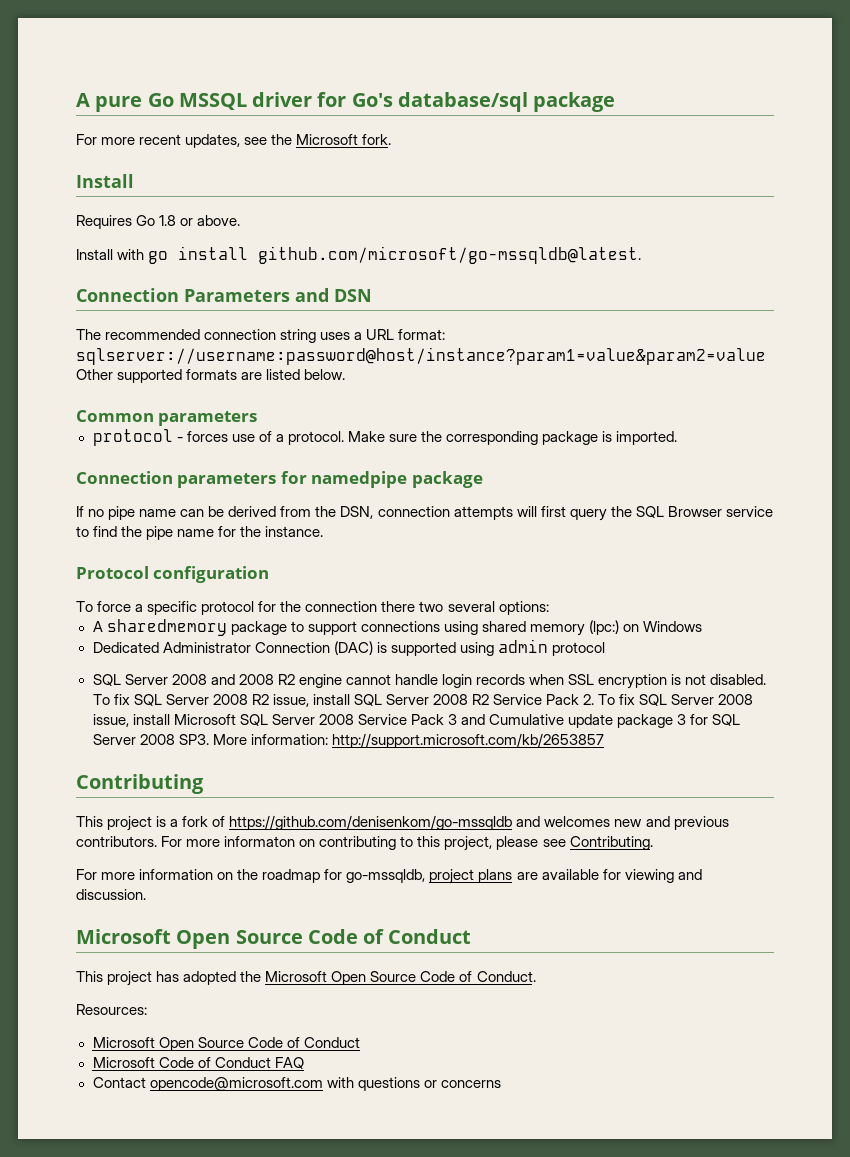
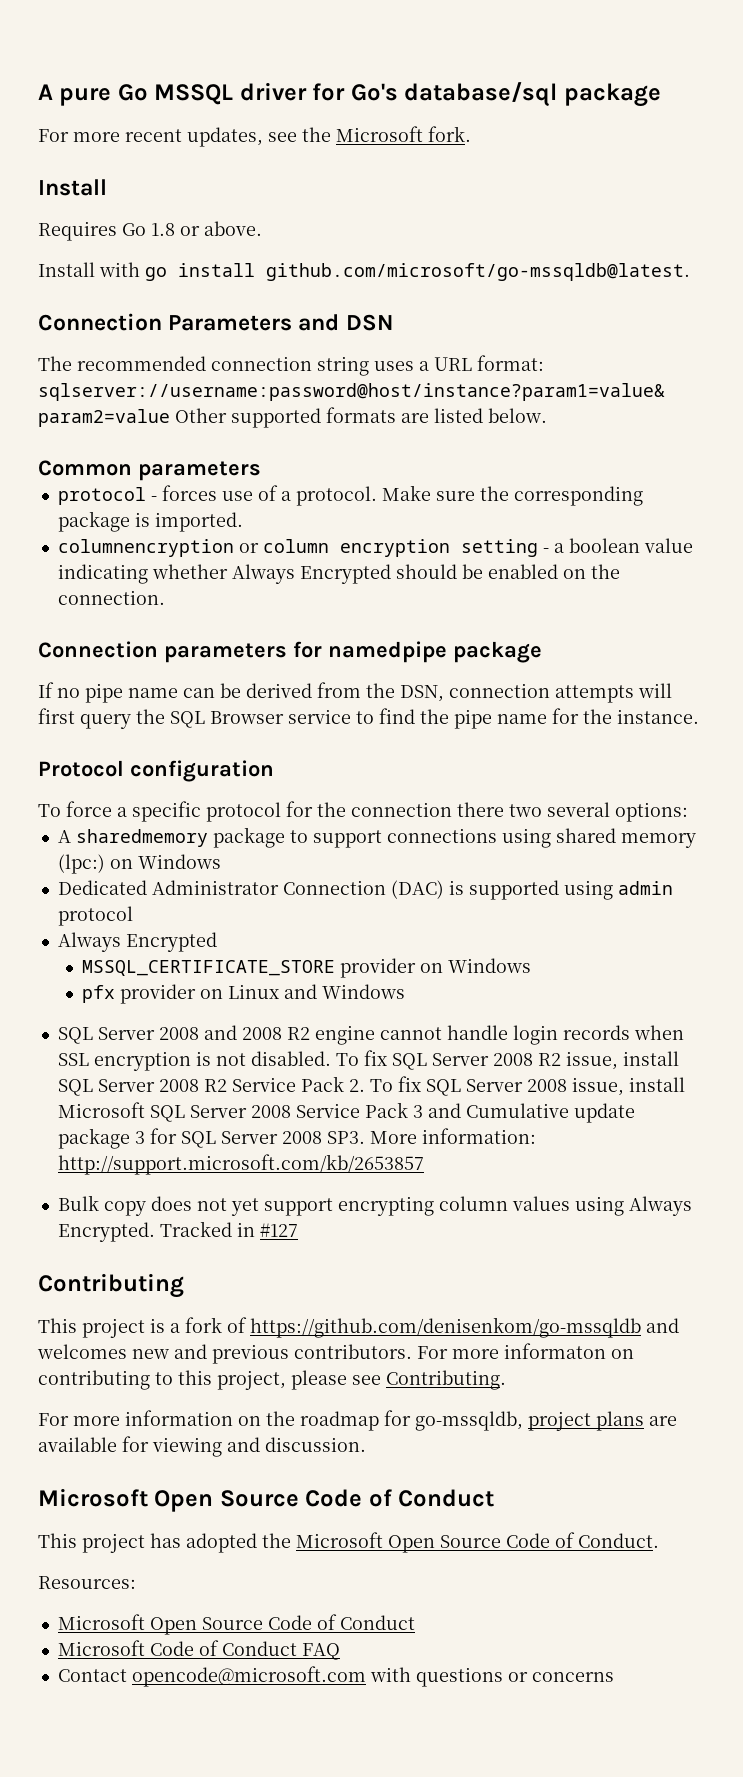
(678, 438) none -> [57,538,693,557] [57,564,620,584] [57,590,165,605] // columnencryption or column encryption setting - a boolean value indicating whether Always Encrypted should be enabled on the connection.
(605, 649) none -> [57,932,217,952] [82,958,532,978] [82,984,406,1004] // Always Encrypted // MSSQL_CERTIFICATE_STORE provider on Windows // pfx provider on Linux and Windows
(604, 740) none -> [57,1195,692,1216] [57,1221,298,1242] // Bulk copy does not yet support encrypting column values using Always Encrypted. Tracked in #127

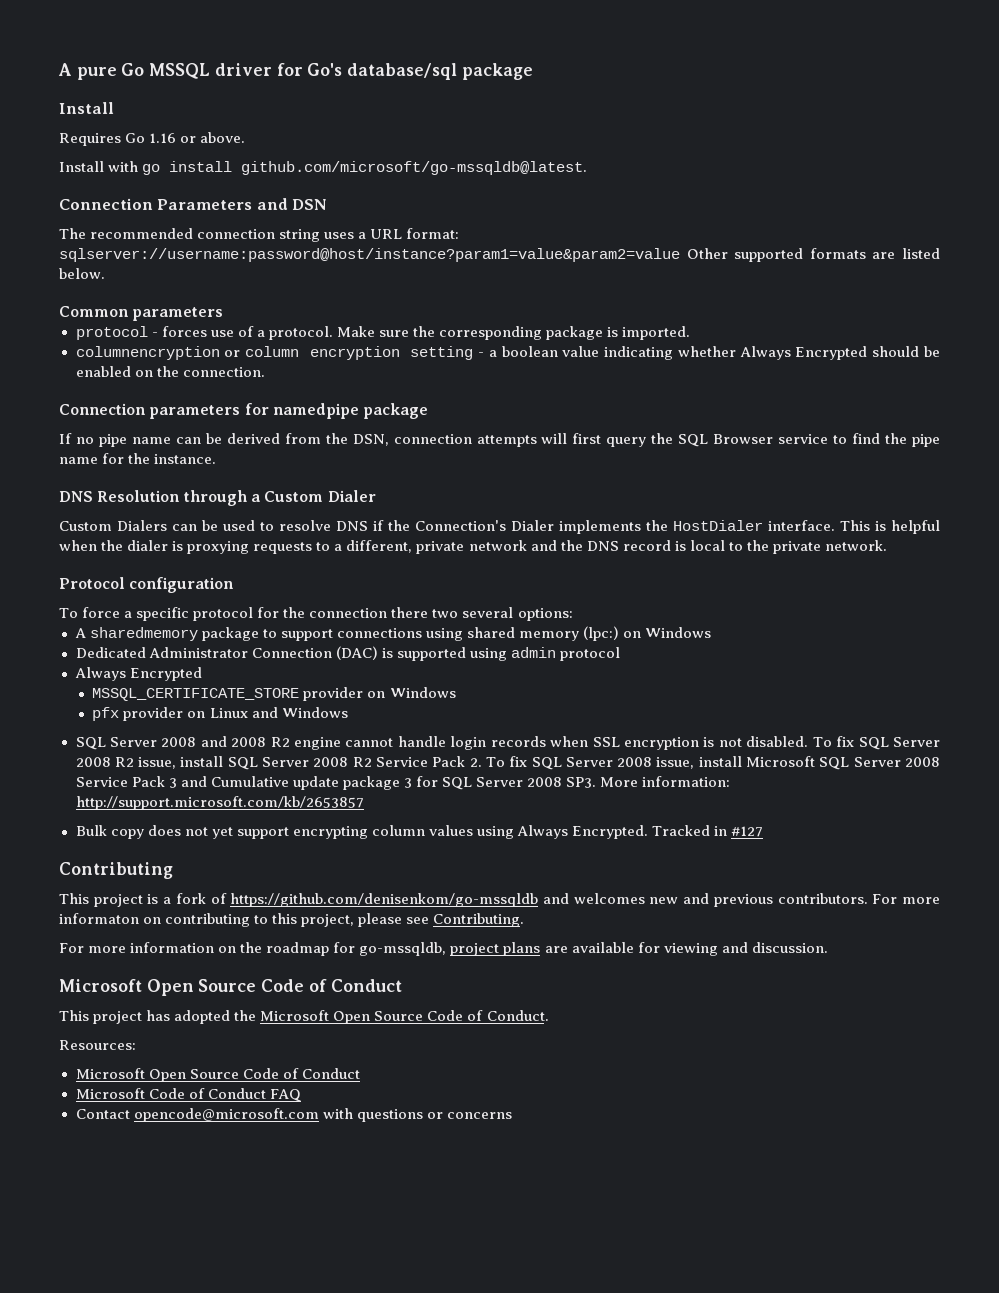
[38,126,471,147] // For more recent updates, see the Microsoft fork. -> (533, 71) none
[151,223,175,236] 1.8 -> [149,133,177,143] 1.16
(699, 716) none -> [59,490,376,506] [59,520,940,534] [59,540,887,554] // DNS Resolution through a Custom Dialer // Custom Dialers can be used to resolve DNS if the Connection's Dialer implements the HostDialer interface. This is helpful when the dialer is proxying requests to a different, private network and the DNS record is local to the private network.

